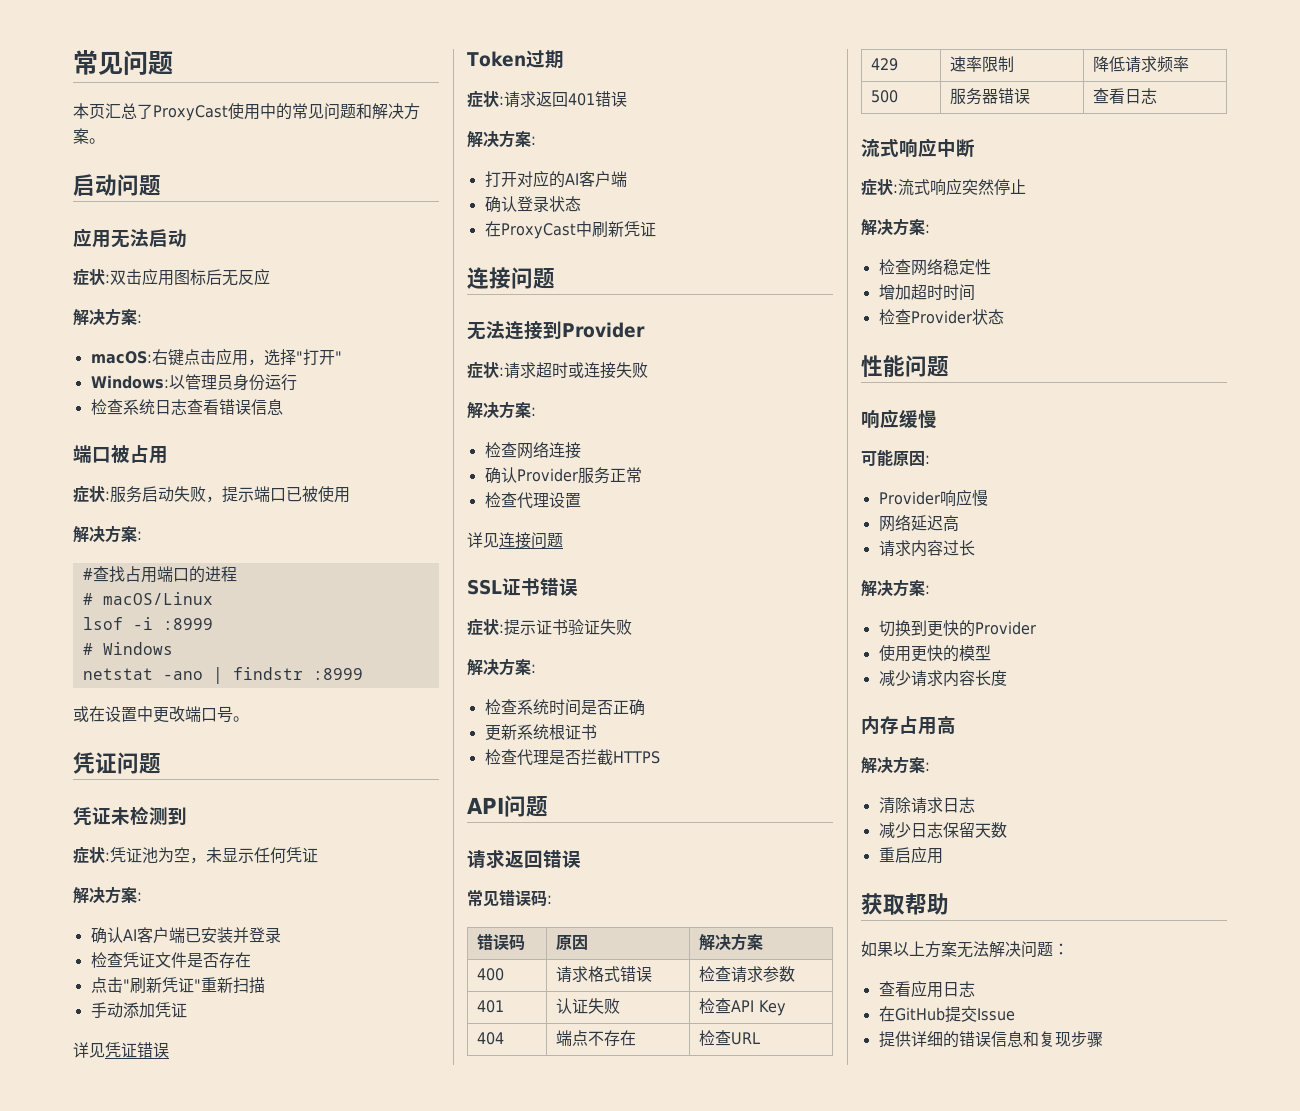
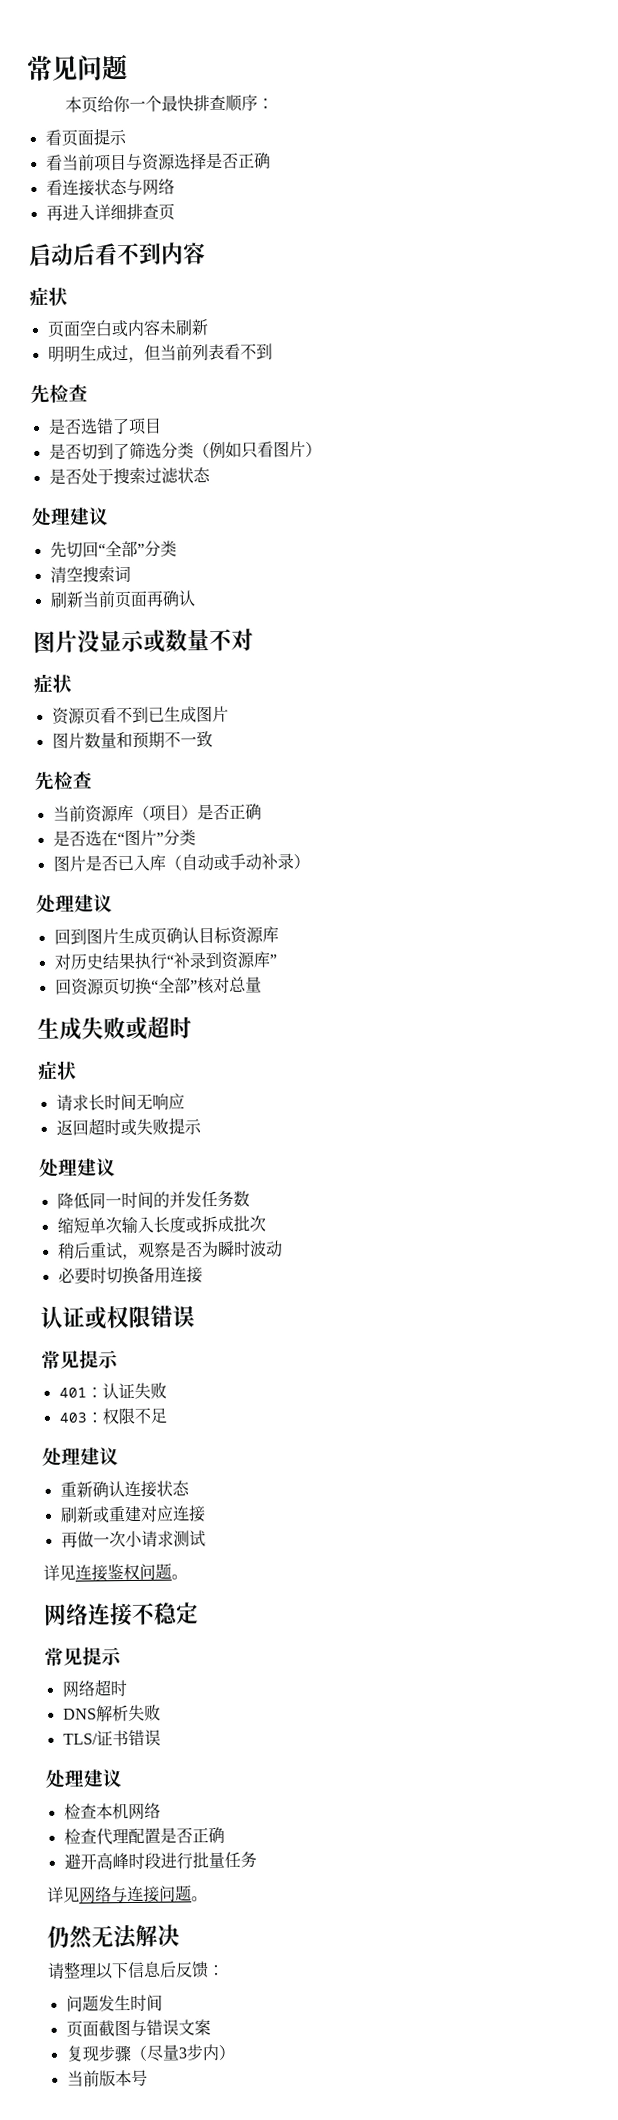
[105,103,420,121] [73,128,105,144] [73,174,161,196] [73,228,187,248] [73,268,270,286] [73,308,142,326] [90,348,342,366] [90,374,297,391] [90,399,283,415] [73,445,168,464] [73,486,350,503] [73,525,142,543] [82,566,237,583] [82,592,213,605] [82,617,213,630] [82,642,173,655] [82,667,363,684] [73,706,249,723] [73,752,161,774] [73,806,187,826] [73,847,318,864] [73,886,142,904] [90,927,281,944] [90,952,251,968] [90,977,265,994] [90,1002,187,1019] [73,1042,169,1058] [467,50,564,69] [467,91,627,108] [467,130,536,148] [484,170,627,188] [484,196,581,213] [484,221,656,239] [467,267,555,289] [467,321,645,340] [467,362,648,379] [467,401,536,419] [484,441,581,459] [484,467,642,484] [484,492,581,509] [467,532,563,549] [467,578,578,596] [467,619,632,636] [467,658,536,676] [484,699,645,716] [484,724,597,741] [484,749,660,766] [467,795,548,817] [467,849,581,869] [467,890,552,907] [477,934,526,951] [556,935,589,950] [699,933,764,951] [477,968,505,981] [556,966,653,983] [699,966,796,983] [477,1000,505,1013] [556,998,621,1014] [699,998,787,1016] [477,1032,505,1045] [556,1030,637,1046] [699,1030,761,1046] [871,58,899,71] [950,56,1015,72] [1093,56,1190,73] [871,90,899,103] [950,88,1031,105] [1093,88,1158,104] [861,138,975,158] [861,178,1026,196] [861,218,930,236] [878,258,991,276] [878,284,975,301] [878,309,1004,325] [861,355,949,377] [861,409,937,429] [861,449,930,466] [878,489,988,507] [878,514,959,532] [878,540,975,557] [861,579,930,597] [878,620,1036,637] [878,645,991,662] [878,670,1007,687] [861,716,956,735] [861,756,930,774] [878,797,975,814] [878,822,1007,838] [878,846,943,864] [861,893,949,915] [861,941,1069,958] [878,980,975,998] [878,1006,1015,1023] [878,1031,1103,1048] 汇总了ProxyCast使用中的常见问题和解决方案。 // 启动问题 // 应用无法启动 // 症状:双击应用图标后无反应 // 解决方案: // macOS:右键点击应用，选择"打开" // Windows:以管理员身份运行 // 检查系统日志查看错误信息 // 端口被占用 // 症状:服务启动失败，提示端口已被使用 // 解决方案: // #查找占用端口的进程 // # macOS/Linux // lsof -i :8999 // # Windows // netstat -ano | findstr :8999 // 或在设置中更改端口号。 // 凭证问题 // 凭证未检测到 // 症状:凭证池为空，未显示任何凭证 // 解决方案: // 确认AI客户端已安装并登录 // 检查凭证文件是否存在 // 点击"刷新凭证"重新扫描 // 手动添加凭证 // 详见凭证错误 // Token过期 // 症状:请求返回401错误 // 解决方案: // 打开对应的AI客户端 // 确认登录状态 // 在ProxyCast中刷新凭证 // 连接问题 // 无法连接到Provider // 症状:请求超时或连接失败 // 解决方案: // 检查网络连接 // 确认Provider服务正常 // 检查代理设置 // 详见连接问题 // SSL证书错误 // 症状:提示证书验证失败 // 解决方案: // 检查系统时间是否正确 // 更新系统根证书 // 检查代理是否拦截HTTPS // API问题 // 请求返回错误 // 常见错误码: // 错误码 | 原因 | 解决方案 // 400 | 请求格式错误 | 检查请求参数 // 401 | 认证失败 | 检查API Key // 404 | 端点不存在 | 检查URL // 429 | 速率限制 | 降低请求频率 // 500 | 服务器错误 | 查看日志 // 流式响应中断 // 症状:流式响应突然停止 // 解决方案: // 检查网络稳定性 // 增加超时时间 // 检查Provider状态 // 性能问题 // 响应缓慢 // 可能原因: // Provider响应慢 // 网络延迟高 // 请求内容过长 // 解决方案: // 切换到更快的Provider // 使用更快的模型 // 减少请求内容长度 // 内存占用高 // 解决方案: // 清除请求日志 // 减少日志保留天数 // 重启应用 // 获取帮助 // 如果以上方案无法解决问题： // 查看应用日志 // 在GitHub提交Issue // 提供详细的错误信息和复现步骤 -> [96,94,274,113] [44,128,127,147] [45,152,271,172] [45,178,175,197] [45,203,175,221] [29,242,206,267] [29,286,68,307] [46,319,209,338] [47,343,273,363] [30,384,88,404] [47,417,162,435] [48,441,322,460] [48,466,211,485] [31,507,109,527] [49,540,177,558] [49,565,131,583] [49,590,196,609] [33,628,254,654] [33,673,72,694] [51,705,229,725] [51,731,213,749] [34,771,93,790] [52,803,262,823] [52,829,196,847] [52,853,310,872] [36,894,113,913] [53,926,279,945] [53,951,277,970] [54,976,262,996] [37,1016,192,1041] [37,1060,77,1080] [55,1093,185,1111] [55,1117,202,1137] [39,1158,116,1177] [56,1190,250,1209] [56,1215,266,1234] [56,1240,283,1261] [57,1266,203,1285] [40,1305,195,1330] [41,1349,119,1369] [58,1382,167,1400] [58,1407,167,1425] [42,1447,119,1466] [59,1480,190,1498] [59,1505,206,1524] [60,1530,206,1548] [43,1563,188,1582] [43,1602,199,1627] [44,1646,122,1666] [61,1679,127,1698] [62,1704,161,1722] [62,1729,161,1747] [45,1769,122,1788] [63,1802,161,1821] [63,1826,225,1846] [63,1851,257,1870] [47,1885,208,1904] [47,1924,180,1950] [47,1961,225,1980] [65,1994,163,2012] [65,2019,211,2038] [65,2044,235,2063] [66,2069,148,2087] 给你一个最快排查顺序： // 看页面提示 // 看当前项目与资源选择是否正确 // 看连接状态与网络 // 再进入详细排查页 // 启动后看不到内容 // 症状 // 页面空白或内容未刷新 // 明明生成过，但当前列表看不到 // 先检查 // 是否选错了项目 // 是否切到了筛选分类（例如只看图片） // 是否处于搜索过滤状态 // 处理建议 // 先切回“全部”分类 // 清空搜索词 // 刷新当前页面再确认 // 图片没显示或数量不对 // 症状 // 资源页看不到已生成图片 // 图片数量和预期不一致 // 先检查 // 当前资源库（项目）是否正确 // 是否选在“图片”分类 // 图片是否已入库（自动或手动补录） // 处理建议 // 回到图片生成页确认目标资源库 // 对历史结果执行“补录到资源库” // 回资源页切换“全部”核对总量 // 生成失败或超时 // 症状 // 请求长时间无响应 // 返回超时或失败提示 // 处理建议 // 降低同一时间的并发任务数 // 缩短单次输入长度或拆成批次 // 稍后重试，观察是否为瞬时波动 // 必要时切换备用连接 // 认证或权限错误 // 常见提示 // 401：认证失败 // 403：权限不足 // 处理建议 // 重新确认连接状态 // 刷新或重建对应连接 // 再做一次小请求测试 // 详见连接鉴权问题。 // 网络连接不稳定 // 常见提示 // 网络超时 // DNS解析失败 // TLS/证书错误 // 处理建议 // 检查本机网络 // 检查代理配置是否正确 // 避开高峰时段进行批量任务 // 详见网络与连接问题。 // 仍然无法解决 // 请整理以下信息后反馈： // 问题发生时间 // 页面截图与错误文案 // 复现步骤（尽量3步内） // 当前版本号

